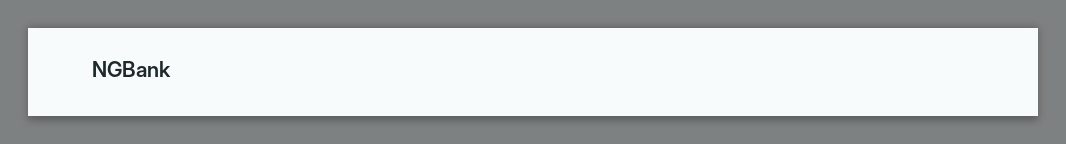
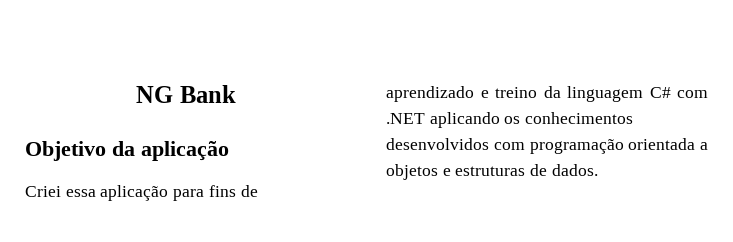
[92,61,171,77] NGBank -> [136,85,236,103] [25,141,229,161] [25,185,258,201] [386,86,708,102] [386,112,634,128] [386,138,708,154] [386,164,598,180] NG Bank // Objetivo da aplicação // Criei essa aplicação para fins de aprendizado e treino da linguagem C# com .NET aplicando os conhecimentos desenvolvidos com programação orientada a objetos e estruturas de dados.

